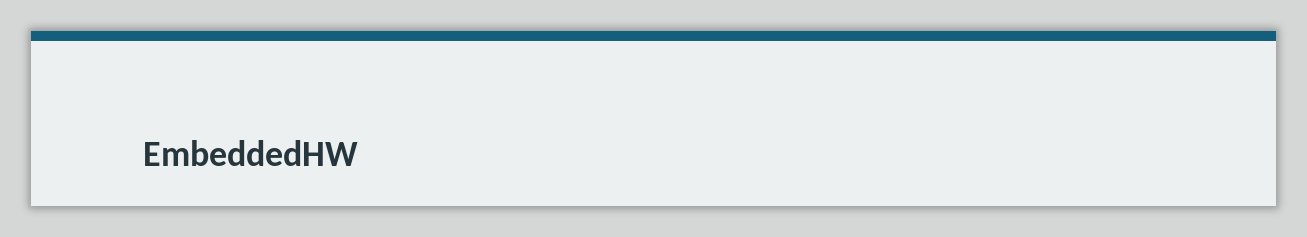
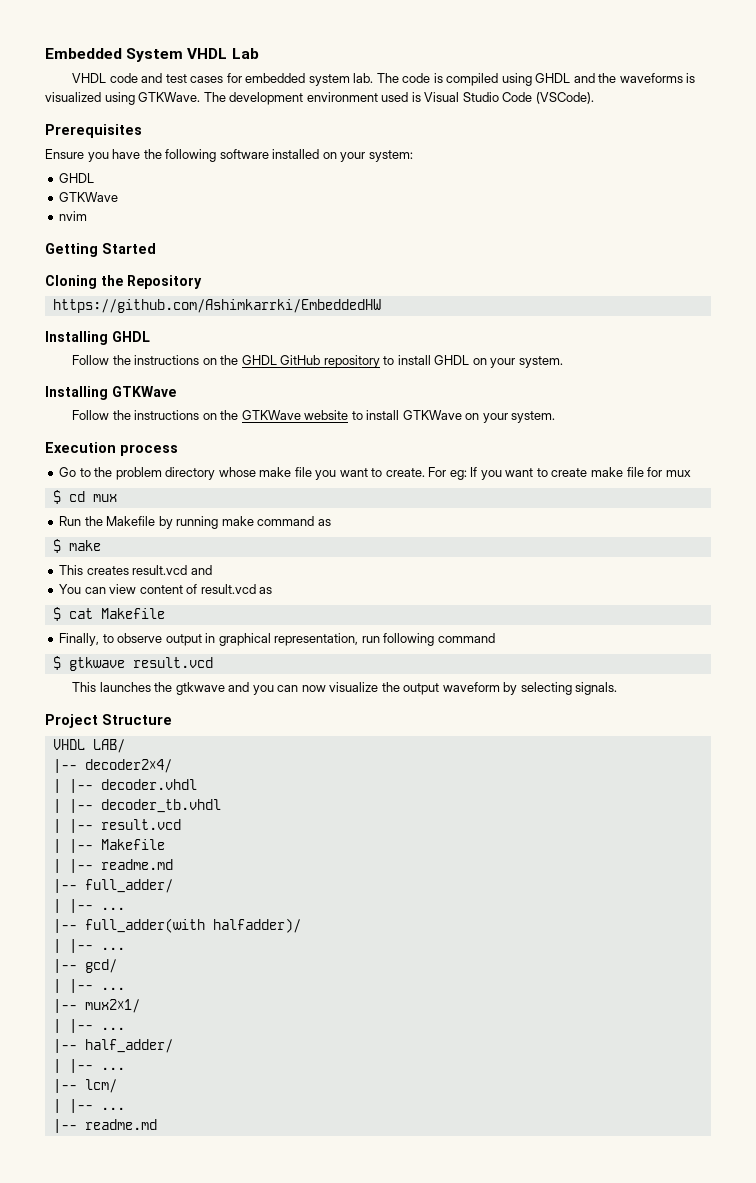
[143,140,358,166] EmbeddedHW -> [45,48,259,62] [72,73,696,86] [45,92,594,105] [45,124,142,138] [45,149,413,162] [59,173,95,183] [59,192,119,202] [59,211,88,221] [45,243,156,257] [45,275,202,289] [52,299,381,313] [45,331,150,345] [72,355,563,368] [45,386,176,400] [72,410,556,423] [45,442,178,456] [59,467,691,480] [52,490,117,504] [59,516,331,529] [52,539,101,553] [59,565,212,575] [59,584,273,594] [52,607,165,621] [59,633,495,646] [52,656,213,671] [72,682,618,695] [45,714,172,728] [52,739,125,753] [52,759,172,773] [52,779,197,793] [52,799,221,813] [52,819,181,833] [52,839,165,853] [52,859,173,873] [52,879,173,893] [52,899,125,913] [52,918,301,933] [52,939,125,953] [52,959,117,973] [52,979,125,993] [52,999,140,1013] [52,1019,125,1033] [52,1039,173,1053] [52,1059,125,1073] [52,1079,117,1093] [52,1099,125,1113] [52,1119,157,1133] Embedded System VHDL Lab // VHDL code and test cases for embedded system lab. The code is compiled using GHDL and the waveforms is visualized using GTKWave. The development environment used is Visual Studio Code (VSCode). // Prerequisites // Ensure you have the following software installed on your system: // GHDL // GTKWave // nvim // Getting Started // Cloning the Repository // https://github.com/Ashimkarrki/EmbeddedHW // Installing GHDL // Follow the instructions on the GHDL GitHub repository to install GHDL on your system. // Installing GTKWave // Follow the instructions on the GTKWave website to install GTKWave on your system. // Execution process // Go to the problem directory whose make file you want to create. For eg: If you want to create make file for mux // $ cd mux // Run the Makefile by running make command as // $ make // This creates result.vcd and // You can view content of result.vcd as // $ cat Makefile // Finally, to observe output in graphical representation, run following command // $ gtkwave result.vcd // This launches the gtkwave and you can now visualize the output waveform by selecting signals. // Project Structure // VHDL LAB/ // |-- decoder2☓4/ // | |-- decoder.vhdl // | |-- decoder_tb.vhdl // | |-- result.vcd // | |-- Makefile // | |-- readme.md // |-- full_adder/ // | |-- ... // |-- full_adder(with halfadder)/ // | |-- ... // |-- gcd/ // | |-- ... // |-- mux2☓1/ // | |-- ... // |-- half_adder/ // | |-- ... // |-- lcm/ // | |-- ... // |-- readme.md

